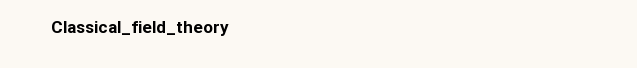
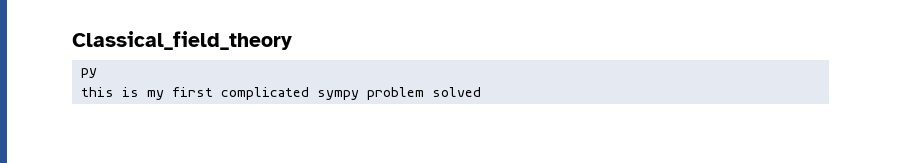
(229, 28) none -> [80,68,97,78] [80,87,481,100] // py // this is my first complicated sympy problem solved

